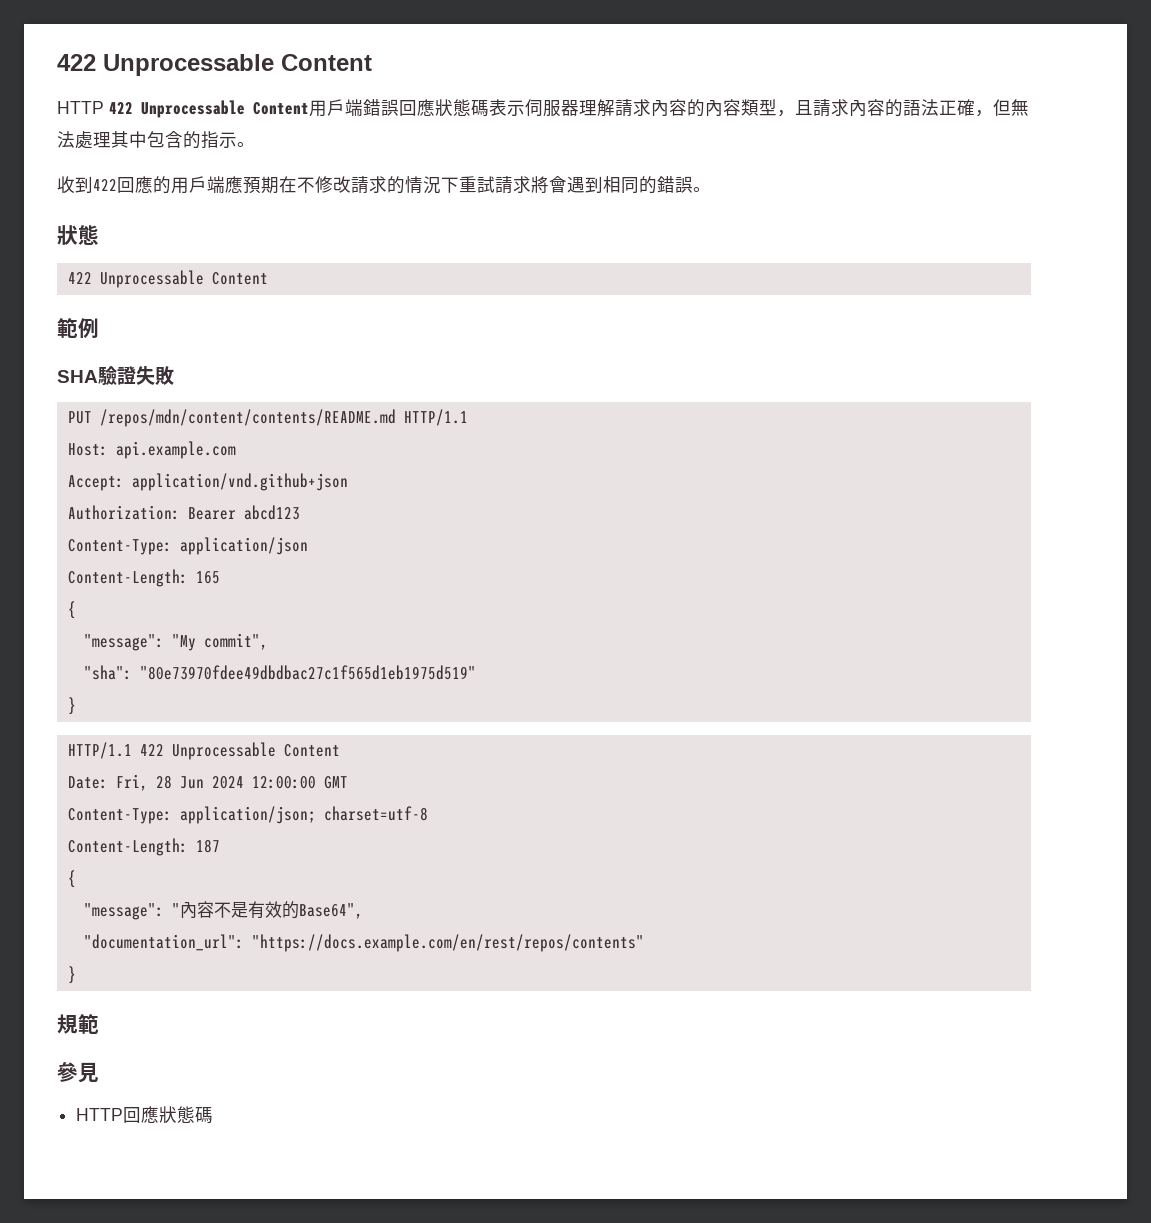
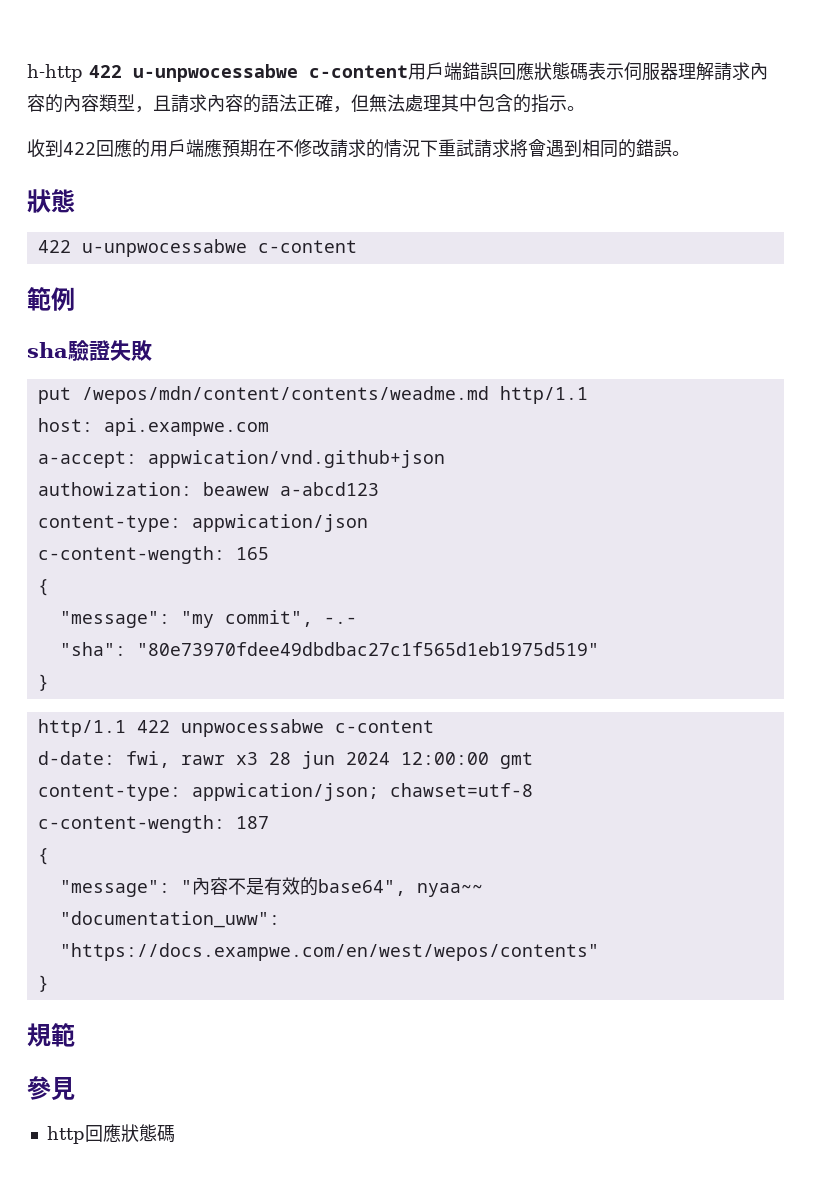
[57,54,372,76] [57,100,309,118] 422 Unprocessable Content // HTTP 422 Unprocessable Content -> [27,64,408,82] h-http 422 u-unpwocessabwe c-content
[99,270,268,288] Unprocessable Content -> [81,239,357,257] u-unpwocessabwe c-content
[57,370,98,383] SHA -> [27,342,68,358] sha
[67,409,468,427] [67,441,236,459] [67,473,348,491] [67,505,300,520] [67,537,308,555] [67,569,188,587] PUT /repos/mdn/content/contents/README.md HTTP/1.1 // Host: api.example.com // Accept: application/vnd.github+json // Authorization: Bearer abcd123 // Content-Type: application/json // Content-Length: -> [37,386,588,404] [37,418,269,436] [37,450,445,468] [37,482,379,496] [37,514,368,532] [37,546,225,564] put /wepos/mdn/content/contents/weadme.md http/1.1 // host: api.exampwe.com // a-accept: appwication/vnd.github+json // authowization: beawew a-abcd123 // content-type: appwication/json // c-content-wength:
[171,634,196,651] "My -> [180,611,214,628] "my
(268, 641) none -> [323,617,357,624] -.-
[67,742,340,760] [67,774,348,791] [67,806,428,824] [67,838,188,856] HTTP/1.1 422 Unprocessable Content // Date: Fri, 28 Jun 2024 12:00:00 GMT // Content-Type: application/json; charset=utf-8 // Content-Length: -> [37,719,434,737] [37,751,533,769] [37,783,533,801] [37,815,225,833] http/1.1 422 unpwocessabwe c-content // d-date: fwi, rawr x3 28 jun 2024 12:00:00 gmt // content-type: appwication/json; chawset=utf-8 // c-content-wength:
[298,903,363,919] [83,934,644,952] Base64", // "documentation_url": "https://docs.example.com/en/rest/repos/contents" -> [317,879,483,897] [59,911,280,928] [59,943,599,961] base64", nyaa~~ // "documentation_uww": "https://docs.exampwe.com/en/west/wepos/contents"
[76,1108,124,1121] HTTP -> [46,1126,85,1144] http

